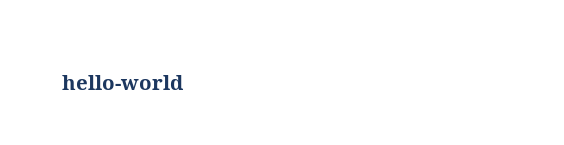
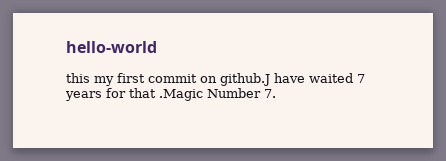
(184, 82) none -> [66,73,365,86] [65,88,276,101] // this my first commit on github.J have waited 7 years for that .Magic Number 7.

